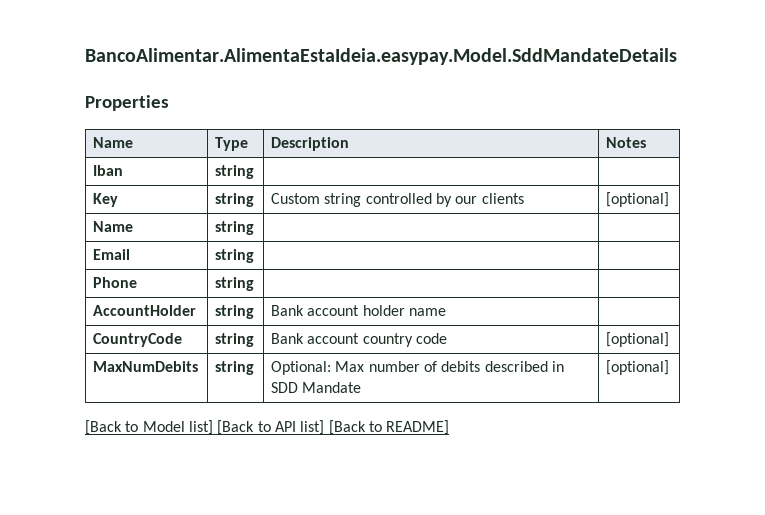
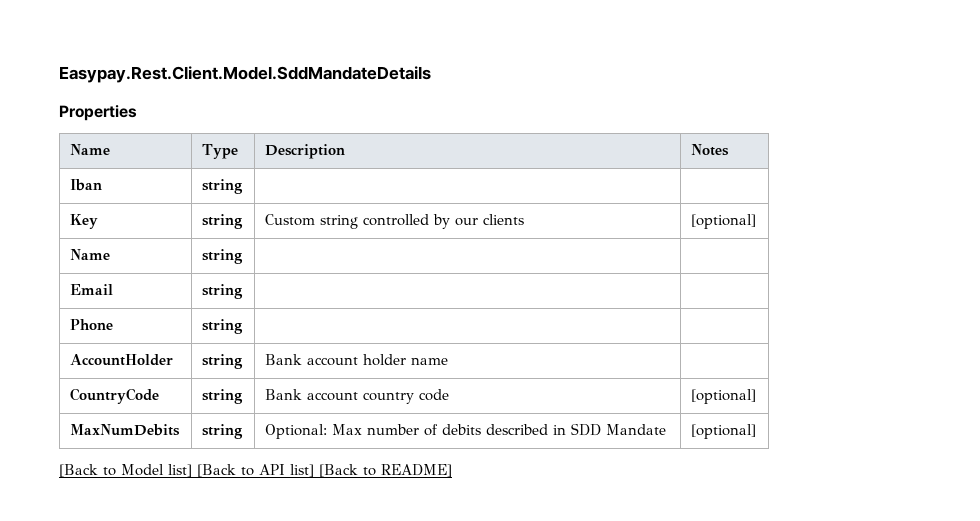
[85,48,677,65] BancoAlimentar.AlimentaEstaIdeia.easypay.Model.SddMandateDetails -> [59,66,431,83] Easypay.Rest.Client.Model.SddMandateDetails

